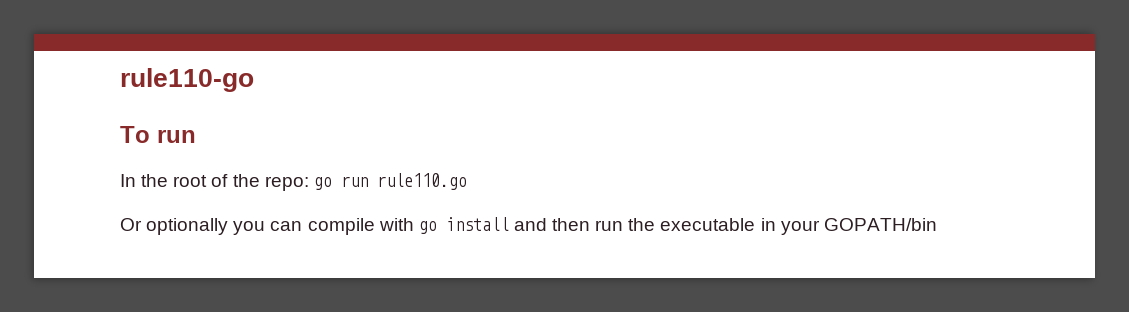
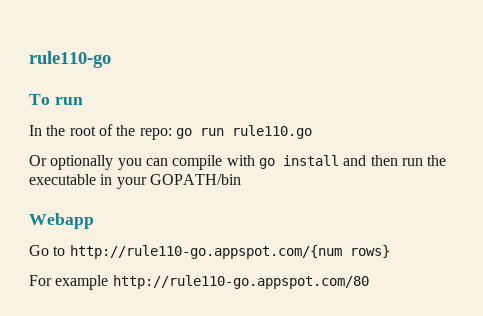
(937, 224) none -> [29,213,94,229] [29,245,390,259] [29,275,369,290] // Webapp // Go to http://rule110-go.appspot.com/{num rows} // For example http://rule110-go.appspot.com/80

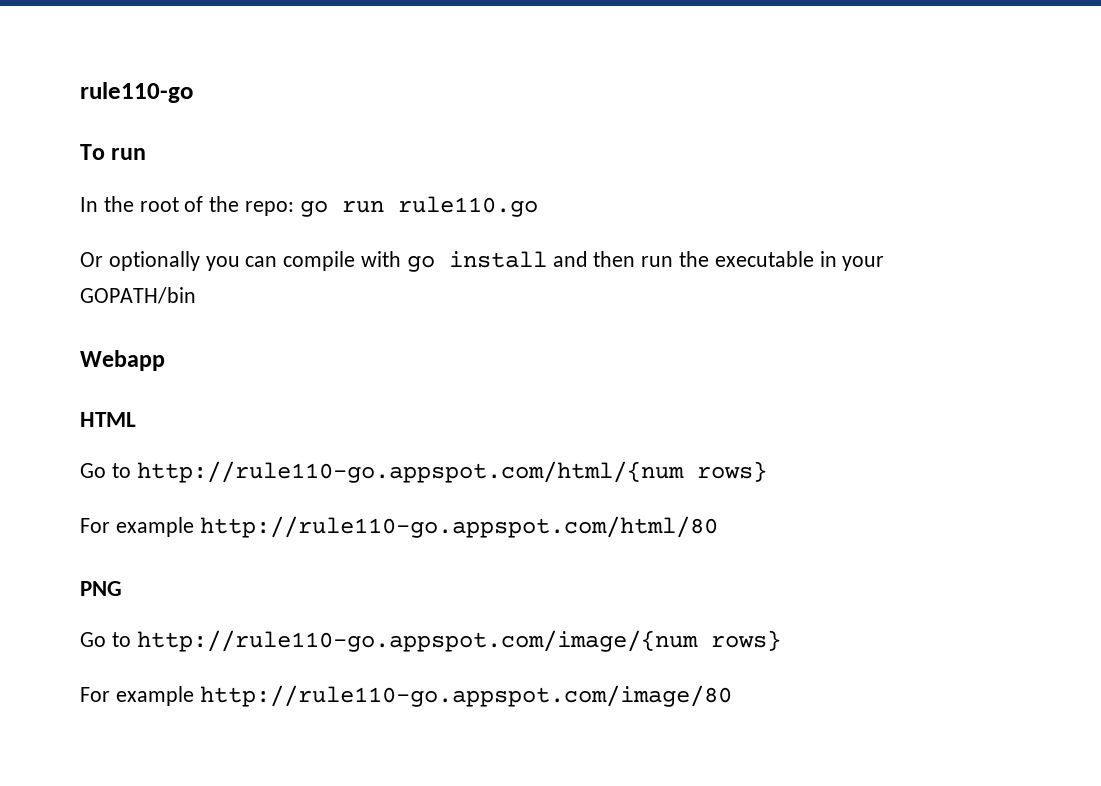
[29,245,390,259] [29,275,369,290] // Go to http://rule110-go.appspot.com/{num rows} // For example http://rule110-go.appspot.com/80 -> [80,412,136,427] [80,461,767,483] [80,516,718,538] [80,581,122,596] [80,630,781,652] [80,685,732,707] // HTML // Go to http://rule110-go.appspot.com/html/{num rows} // For example http://rule110-go.appspot.com/html/80 // PNG // Go to http://rule110-go.appspot.com/image/{num rows} // For example http://rule110-go.appspot.com/image/80

